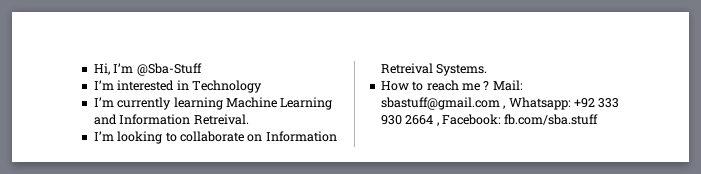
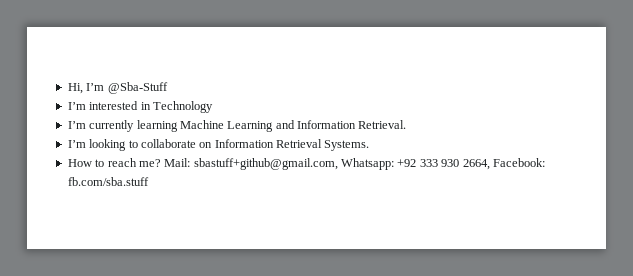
[193,114,249,125] Retreival. -> [358,120,407,129] Retrieval.
[380,63,433,74] Retreival -> [276,139,322,148] Retrieval
[461,80,523,91] [380,97,506,110] me ? Mail: sbastuff@gmail.com , -> [138,158,338,170] me? Mail: sbastuff+github@gmail.com,
[405,115,439,126] 2664 , -> [462,159,490,170] 2664,

